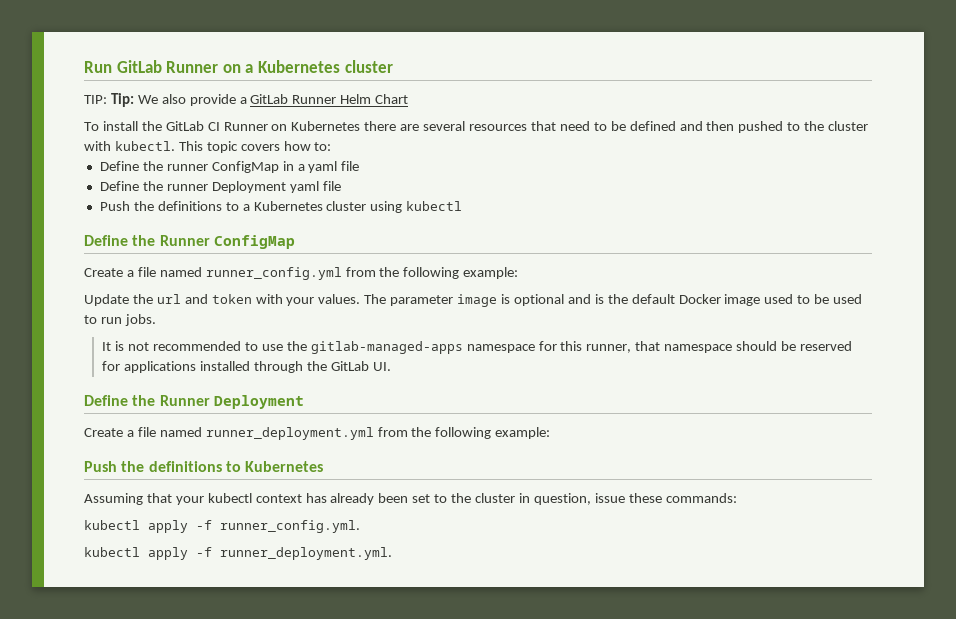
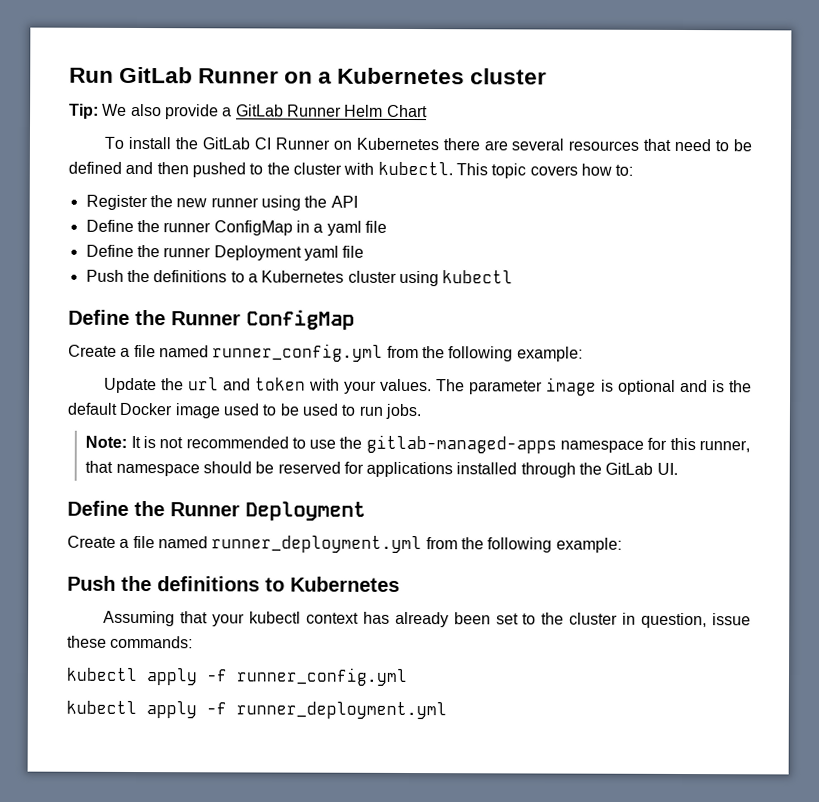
[84,95,107,104] TIP: -> (548, 76) none
(332, 146) none -> [85,194,358,211] // Register the new runner using the API
(156, 320) none -> [85,435,128,448] Note:
[220,520,360,533] [84,547,392,560] runner_config.yml. // kubectl apply -f runner_deployment.yml. -> [236,667,408,686] [66,700,447,720] runner_config.yml // kubectl apply -f runner_deployment.yml

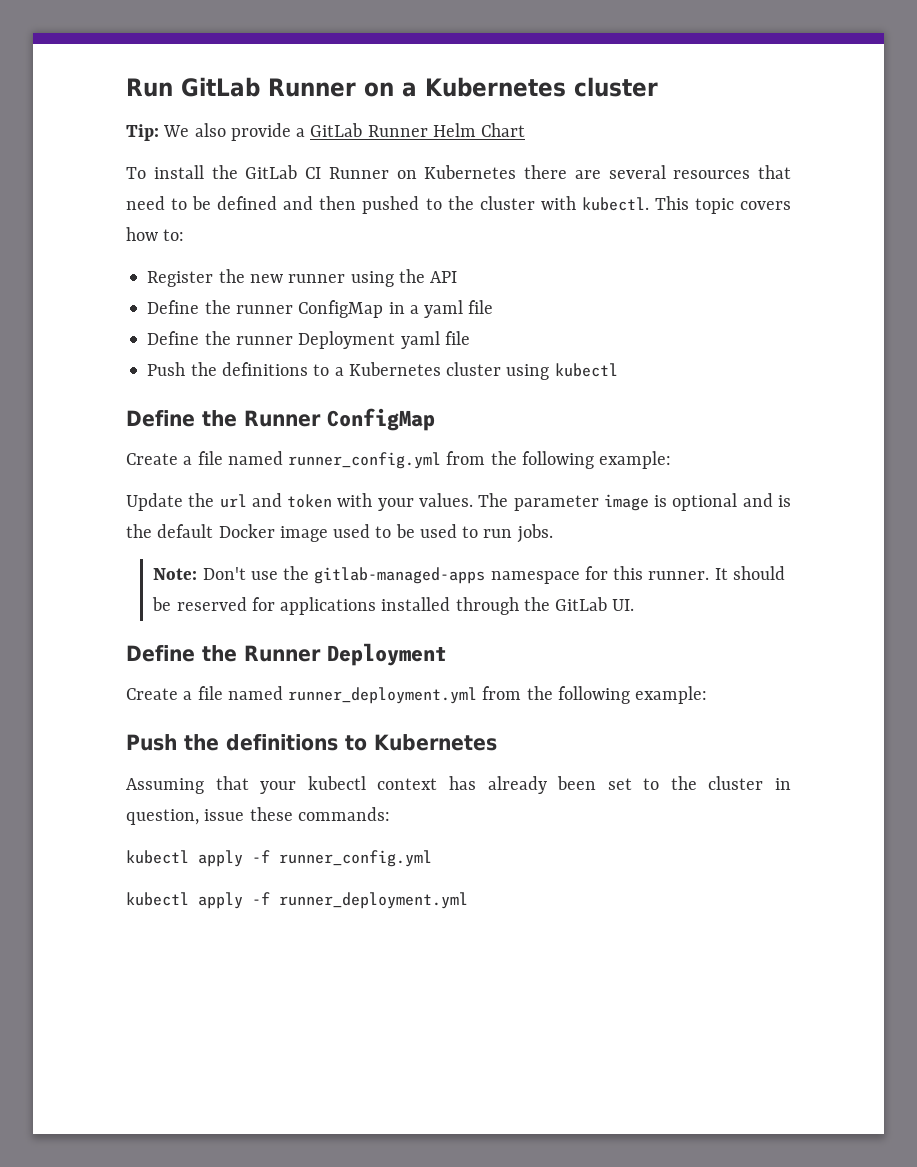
[130,435,306,449] It is not recommended to -> [202,567,246,580] Don't
[699,440,751,453] [85,460,200,477] runner, that namespace -> [648,568,728,580] runner. It

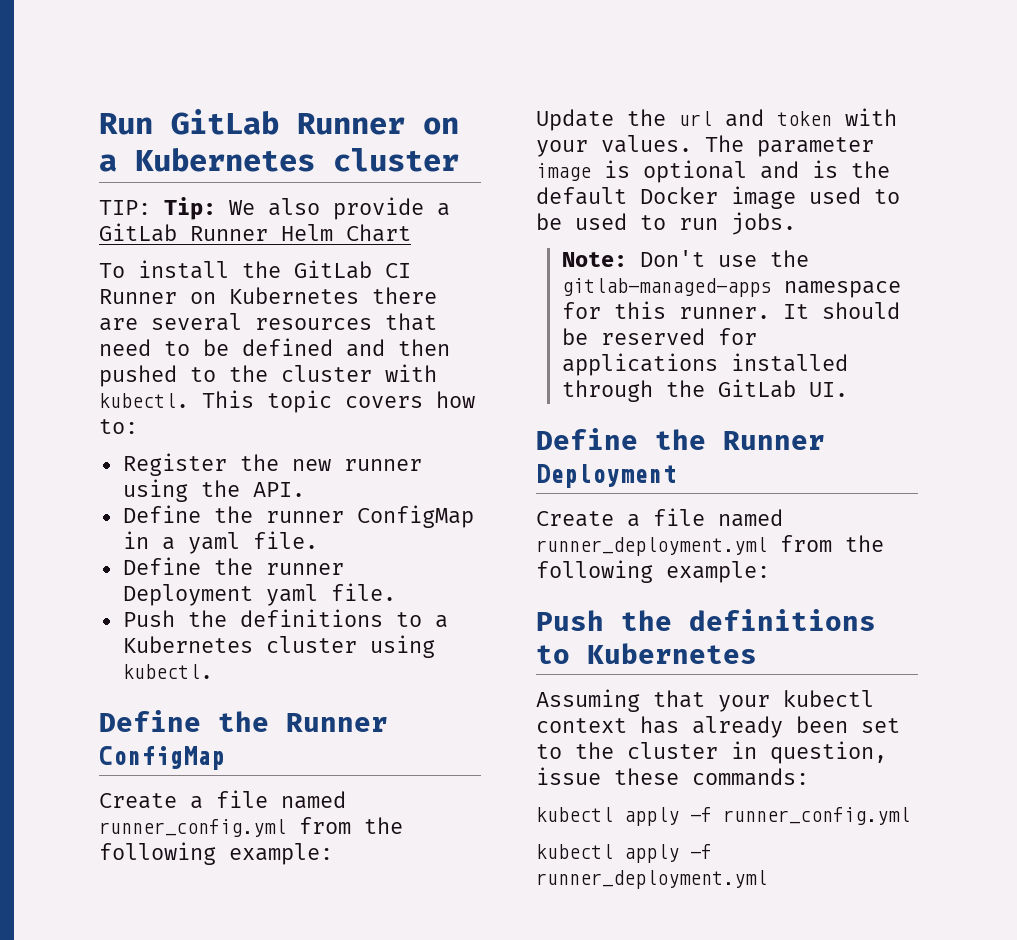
(658, 87) none -> [99,200,151,215] TIP:
[430,271,458,283] API -> [252,482,305,497] API.
[468,300,494,314] file -> [252,531,318,549] file.
[444,331,470,345] file -> [330,583,396,601] file.
[554,363,618,377] kubectl -> [122,664,213,679] kubectl.

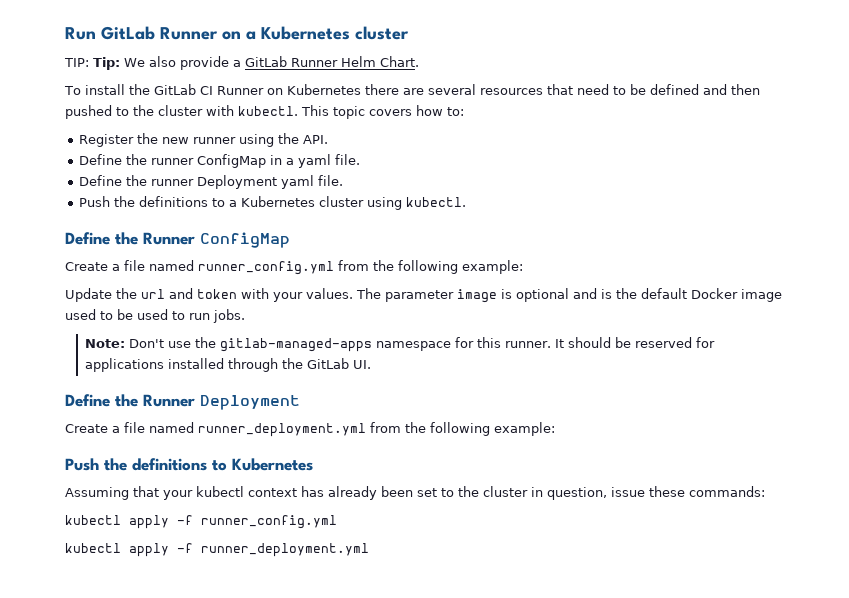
[346,224,411,242] Chart -> [380,56,419,67] Chart.

